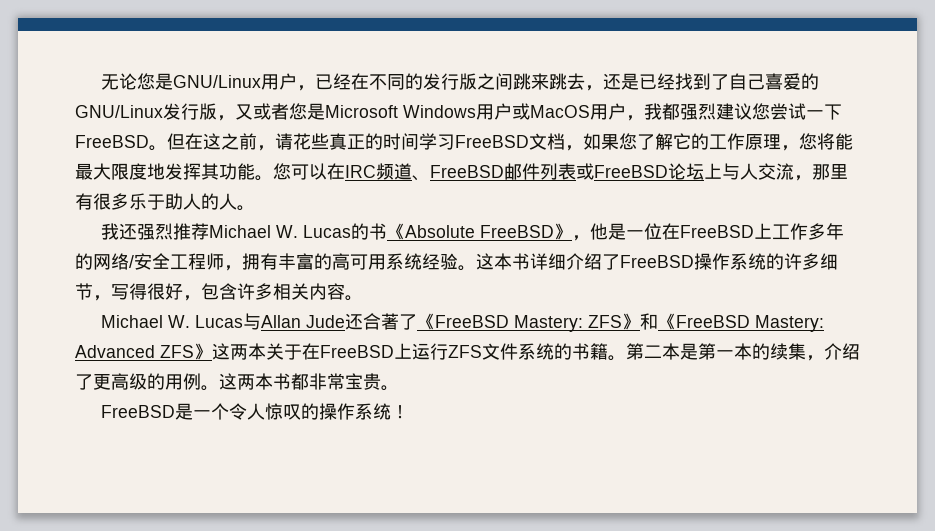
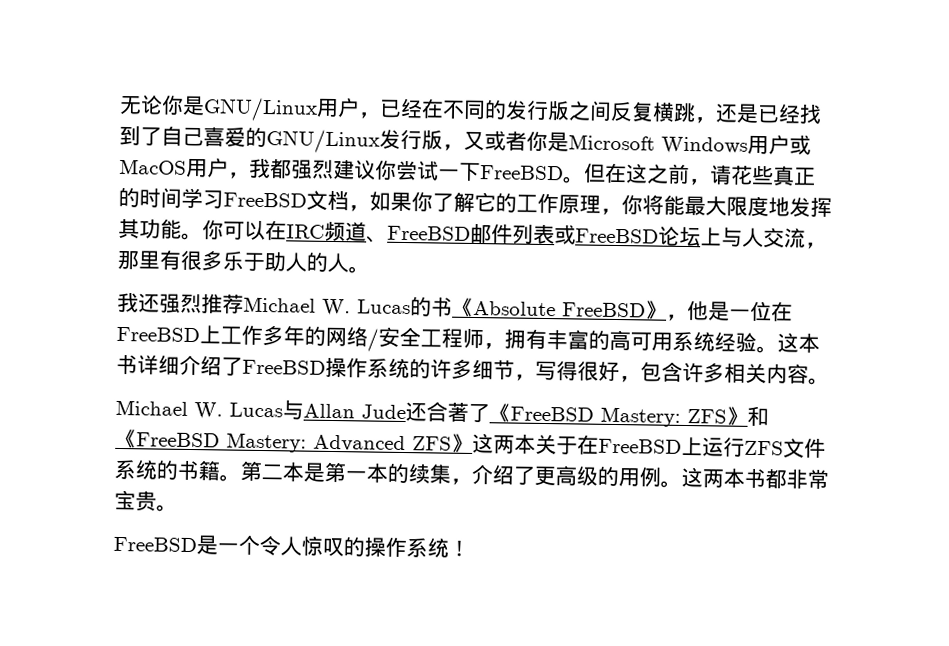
[136,73,155,90] 您 -> [161,95,184,115] 你
[512,73,585,90] 跳来跳去 -> [610,101,696,123] 反复横跳
[289,103,307,120] 您 -> [526,131,548,152] 你
[752,103,770,120] 您 -> [375,160,397,180] 你
[619,133,637,150] 您 -> [411,192,433,212] 你
[799,133,817,150] 您 -> [621,195,643,215] 你
[273,163,291,180] 您 -> [202,220,224,240] 你

